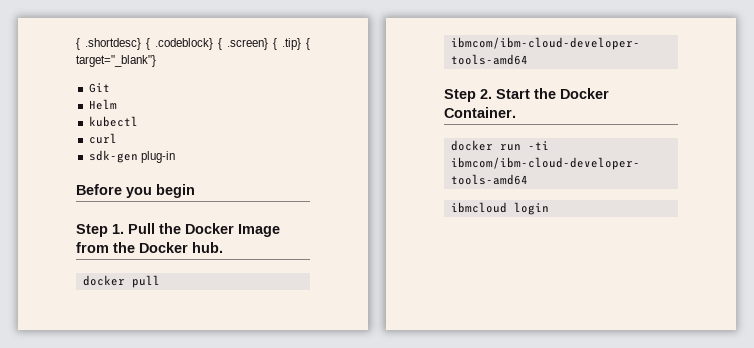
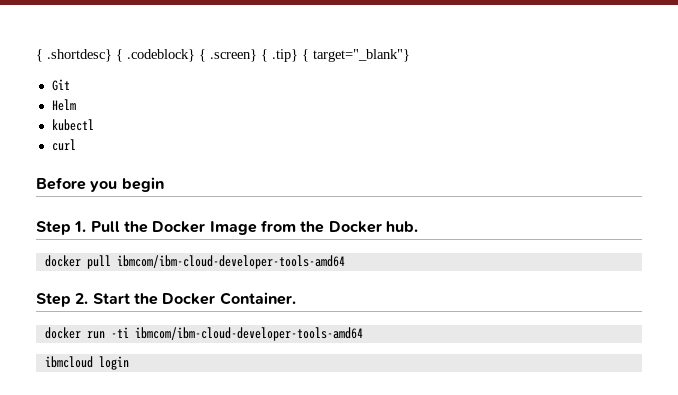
[88,150,175,163] // sdk-gen plug-in -> (76, 145) none

